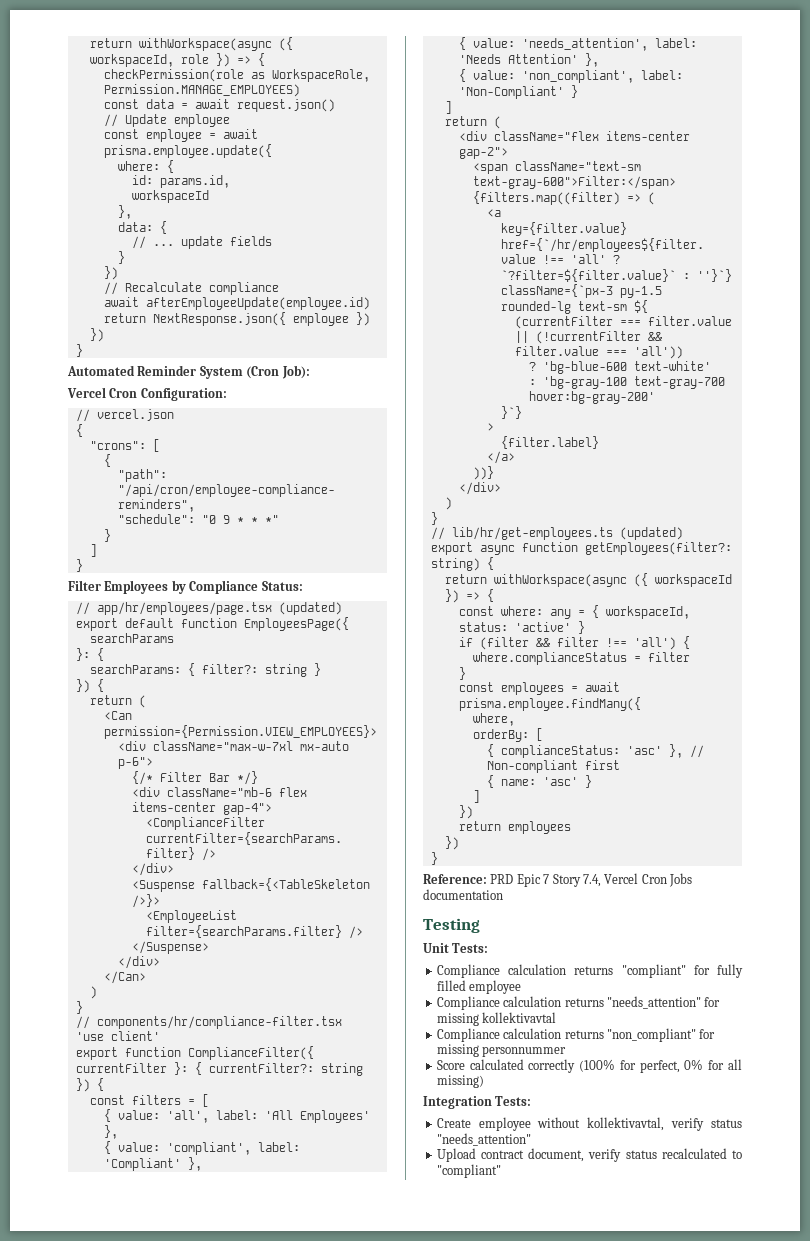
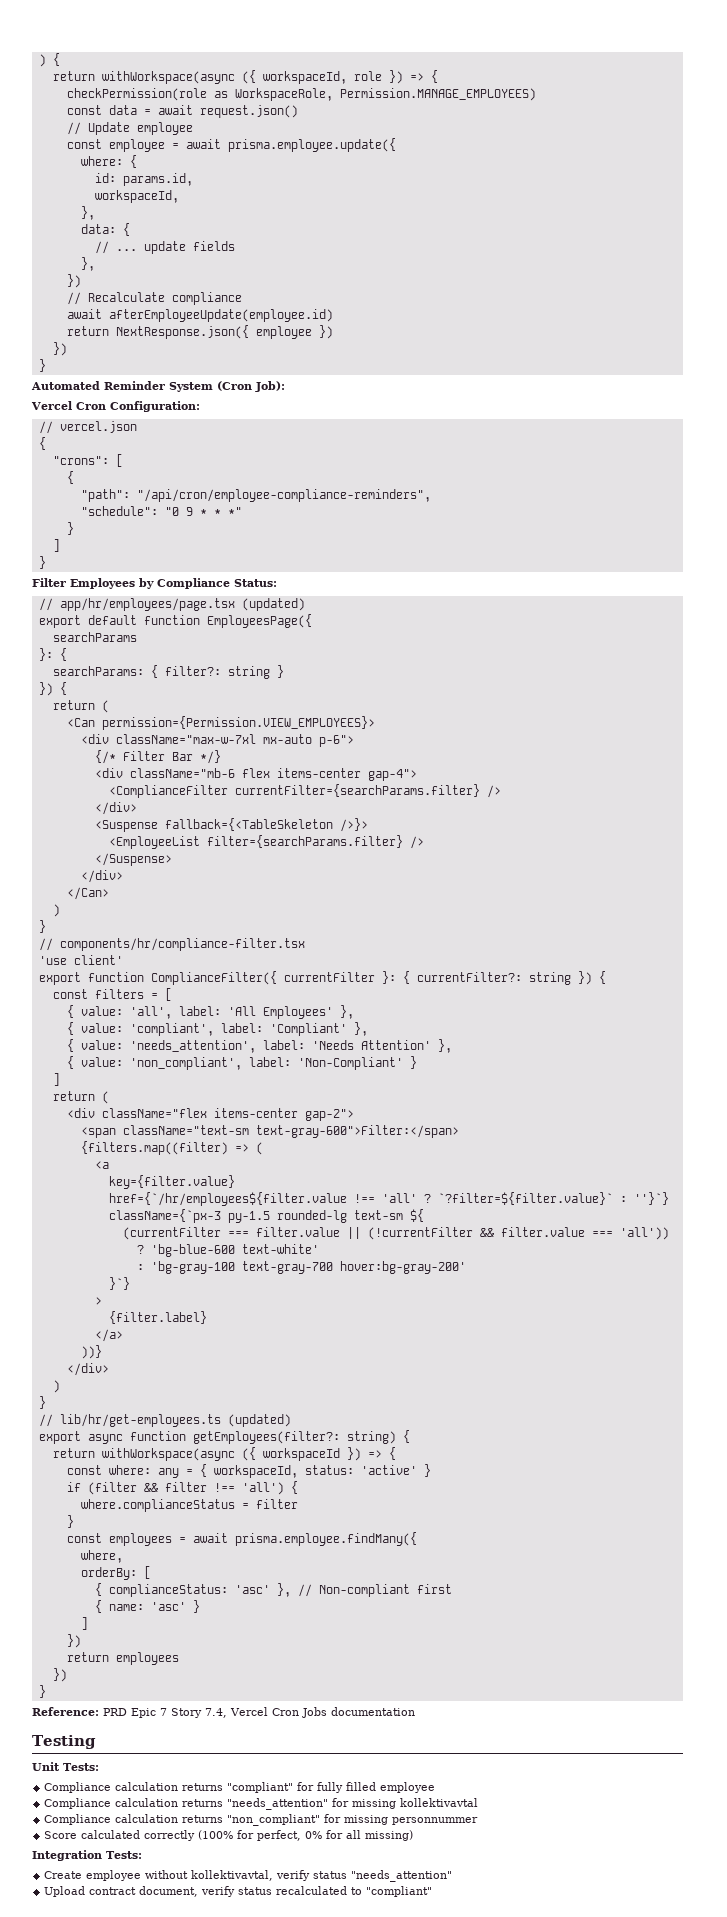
(89, 43) none -> [38,53,60,67] ) { //
[131,190,209,203] workspaceId -> [94,190,179,203] workspaceId,
[117,251,125,264] } -> [80,257,95,271] },

